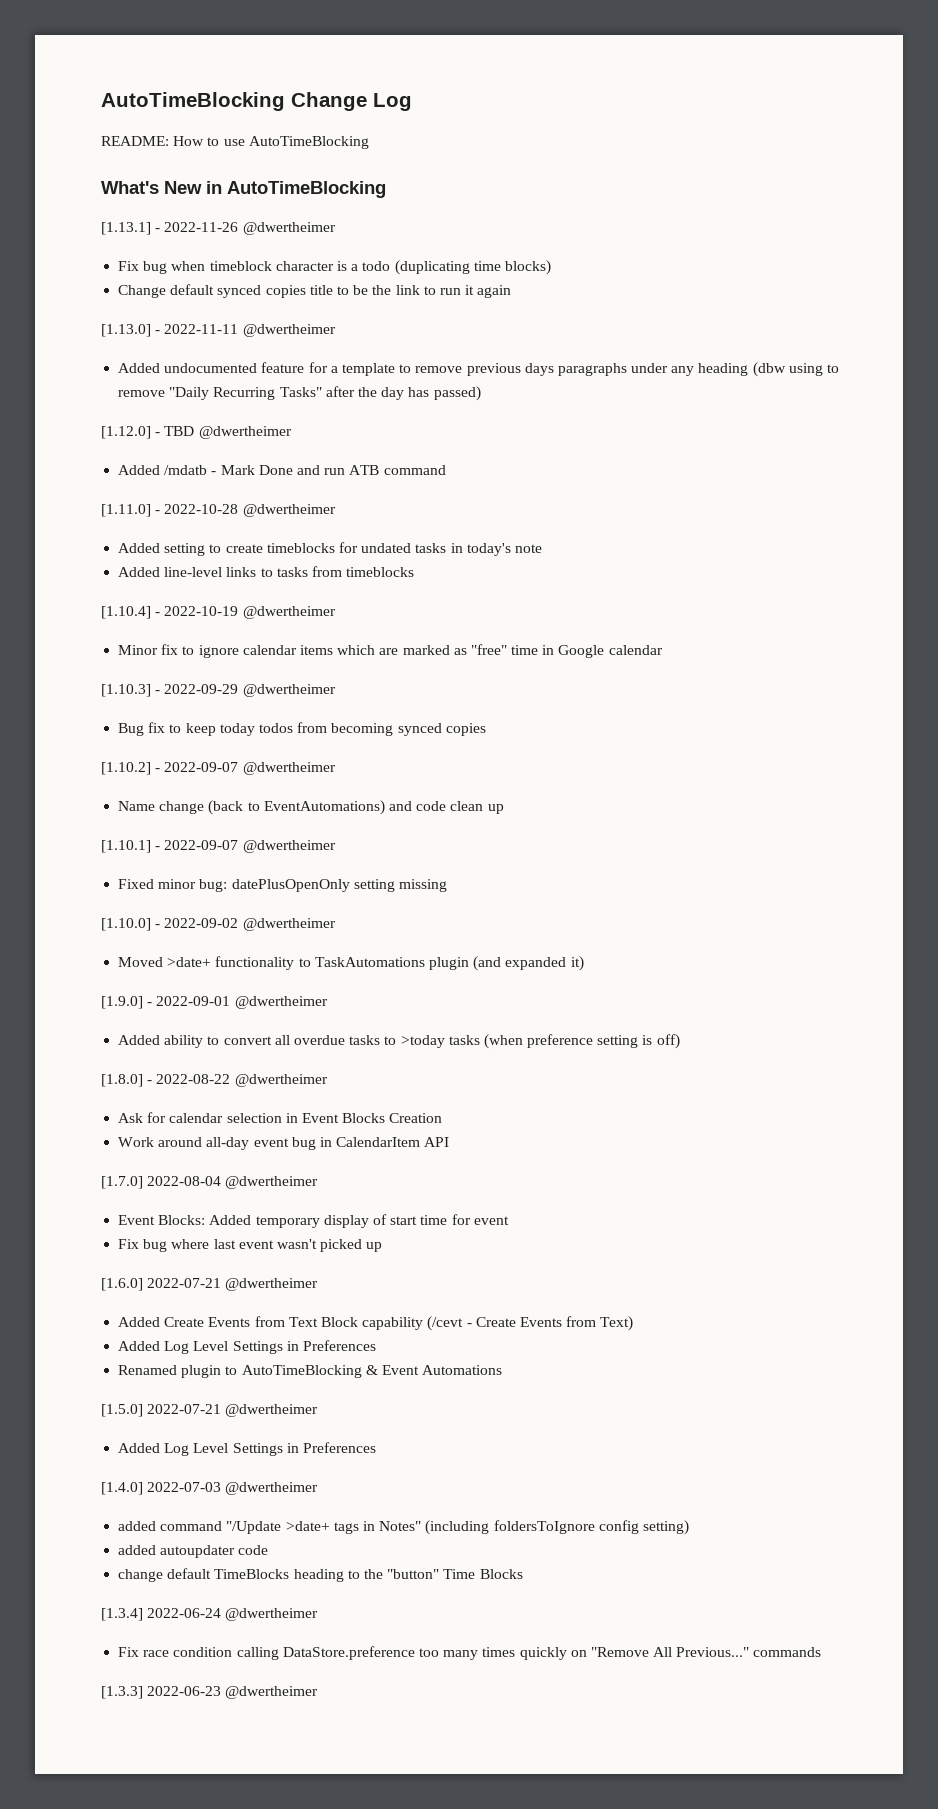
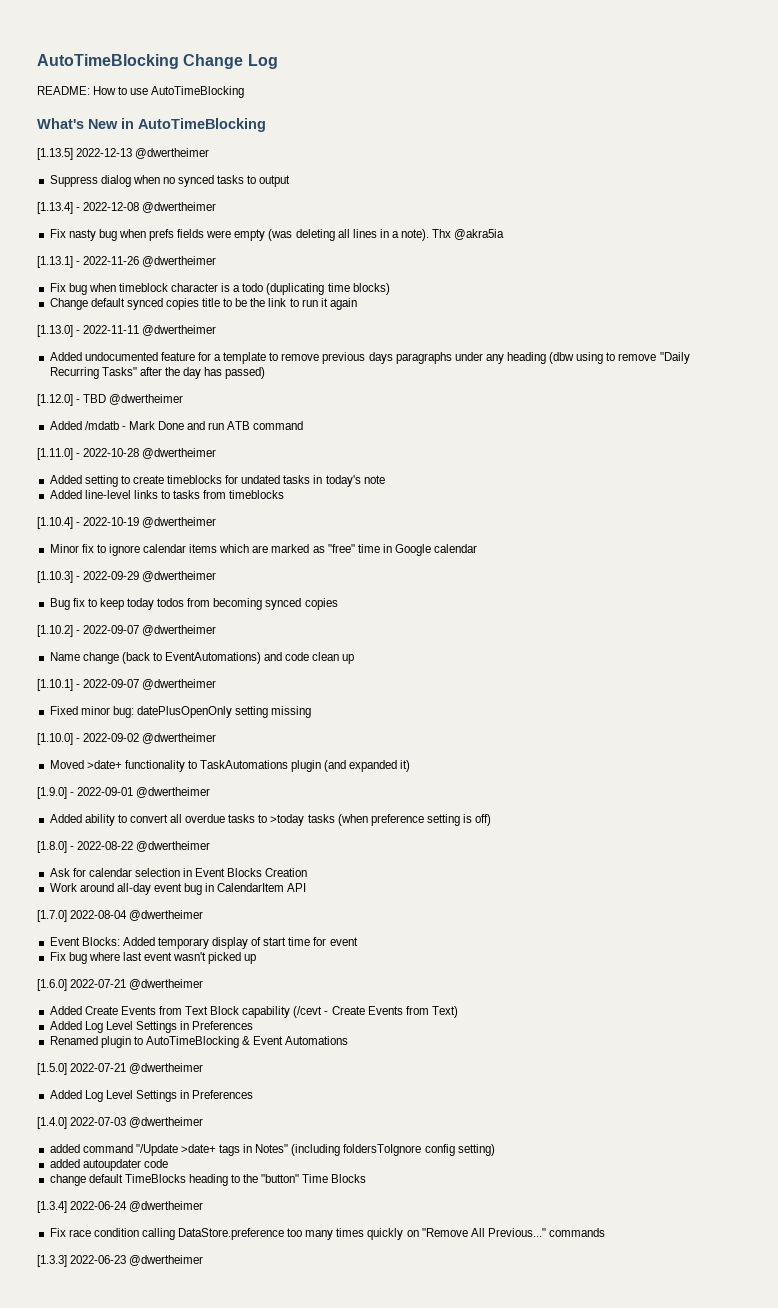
(386, 189) none -> [37,148,210,160] [49,175,291,187] [37,202,217,214] [49,229,505,241] // [1.13.5] 2022-12-13 @dwertheimer // Suppress dialog when no synced tasks to output // [1.13.4] - 2022-12-08 @dwertheimer // Fix nasty bug when prefs fields were empty (was deleting all lines in a note). Thx @akra5ia

